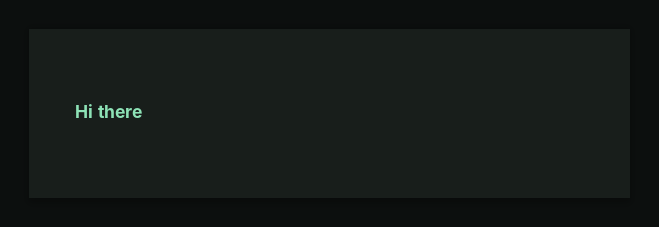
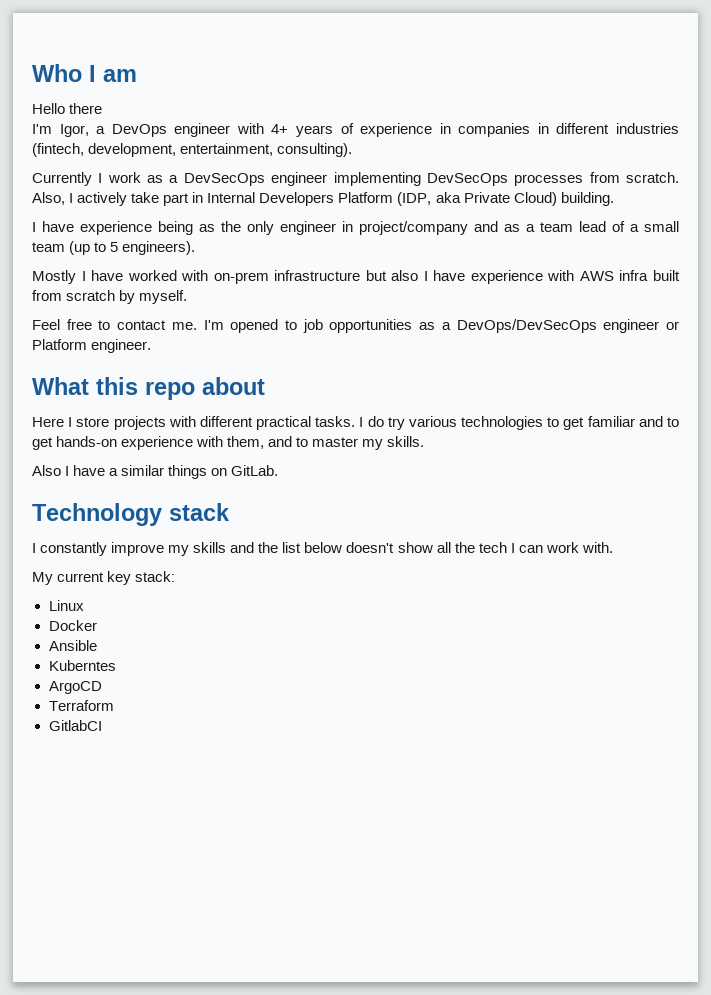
[75,104,142,118] Hi there -> [32,64,137,82] [32,103,103,114] [32,123,679,137] [32,143,353,157] [32,172,680,186] [32,192,614,206] [32,221,679,235] [32,241,196,255] [32,270,680,284] [32,290,188,304] [32,319,679,333] [32,339,152,353] [32,377,265,400] [32,416,679,430] [32,436,425,450] [32,465,279,479] [32,503,230,526] [32,542,613,556] [32,571,176,585] [48,600,84,611] [48,620,97,631] [48,640,97,651] [48,660,116,671] [48,681,102,694] [48,700,114,711] [48,720,102,731] Who I am // Hello there // I'm Igor, a DevOps engineer with 4+ years of experience in companies in different industries (fintech, development, entertainment, consulting). // Currently I work as a DevSecOps engineer implementing DevSecOps processes from scratch. Also, I actively take part in Internal Developers Platform (IDP, aka Private Cloud) building. // I have experience being as the only engineer in project/company and as a team lead of a small team (up to 5 engineers). // Mostly I have worked with on-prem infrastructure but also I have experience with AWS infra built from scratch by myself. // Feel free to contact me. I'm opened to job opportunities as a DevOps/DevSecOps engineer or Platform engineer. // What this repo about // Here I store projects with different practical tasks. I do try various technologies to get familiar and to get hands-on experience with them, and to master my skills. // Also I have a similar things on GitLab. // Technology stack // I constantly improve my skills and the list below doesn't show all the tech I can work with. // My current key stack: // Linux // Docker // Ansible // Kuberntes // ArgoCD // Terraform // GitlabCI

